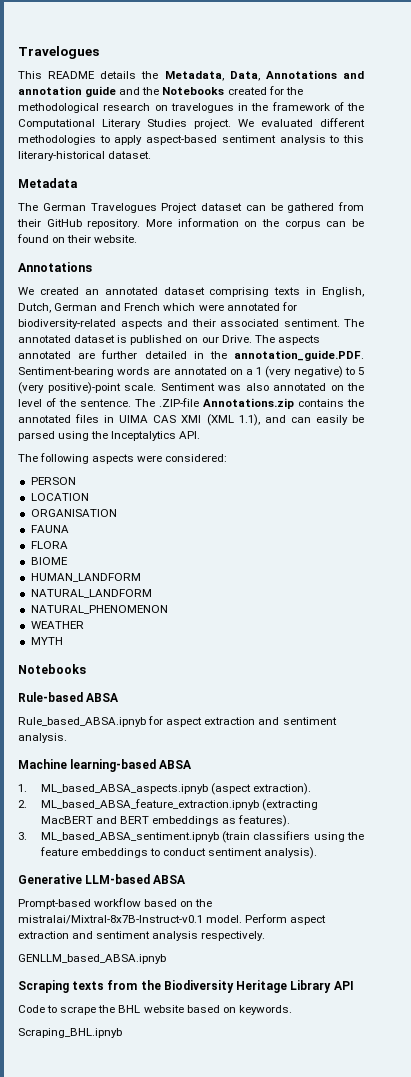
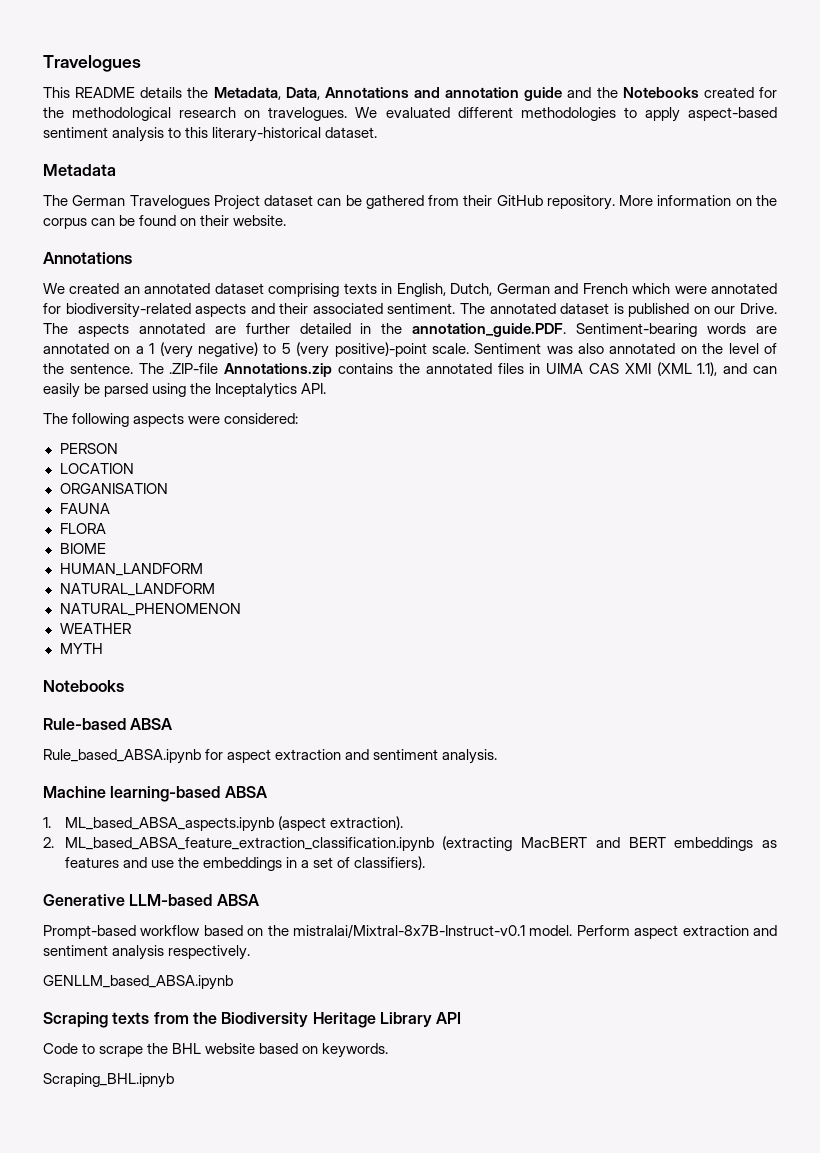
[170,102,364,113] [18,119,231,129] travelogues in the framework of the Computational Literary Studies project. -> [268,107,348,121] travelogues.
[18,717,146,727] Rule_based_ABSA.ipnyb -> [43,749,201,764] Rule_based_ABSA.ipynb
[40,784,208,794] ML_based_ABSA_aspects.ipnyb -> [64,817,274,832] ML_based_ABSA_aspects.ipynb
[40,799,259,810] ML_based_ABSA_feature_extraction.ipnyb -> [64,837,434,852] ML_based_ABSA_feature_extraction_classification.ipynb
[238,815,291,827] [18,831,364,843] [39,847,318,859] features). // 3. ML_based_ABSA_sentiment.ipnyb (train classifiers using the feature embeddings to conduct sentiment analysis). -> [64,856,425,871] features and use the embeddings in a set of classifiers).
[18,954,166,964] GENLLM_based_ABSA.ipnyb -> [43,975,233,990] GENLLM_based_ABSA.ipynb

